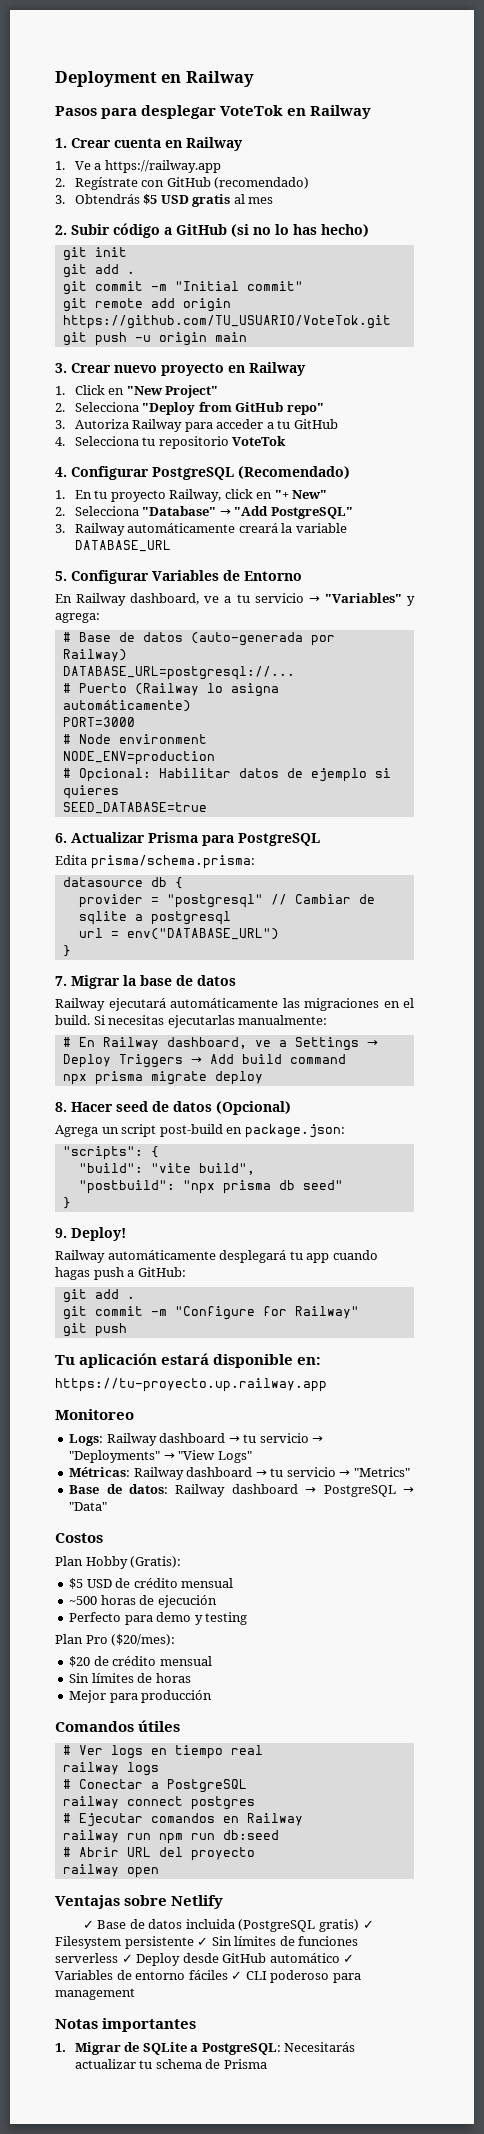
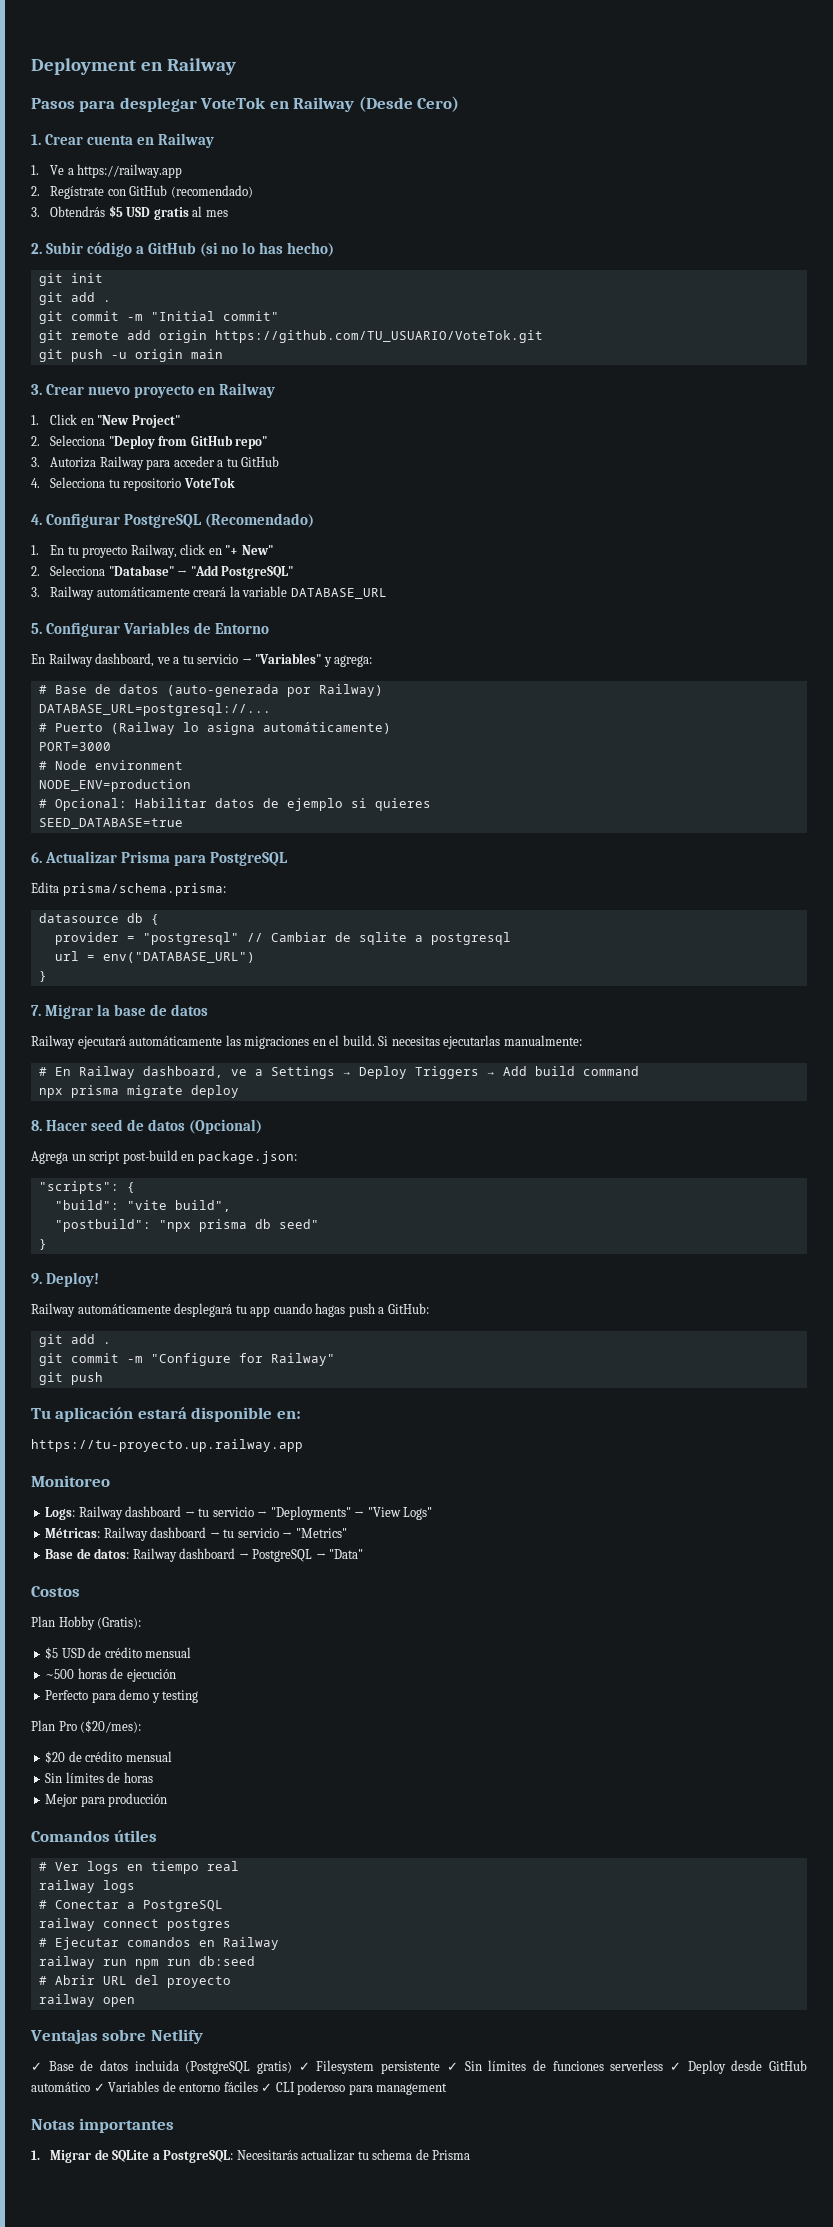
(372, 112) none -> [358,96,460,112] (Desde Cero)

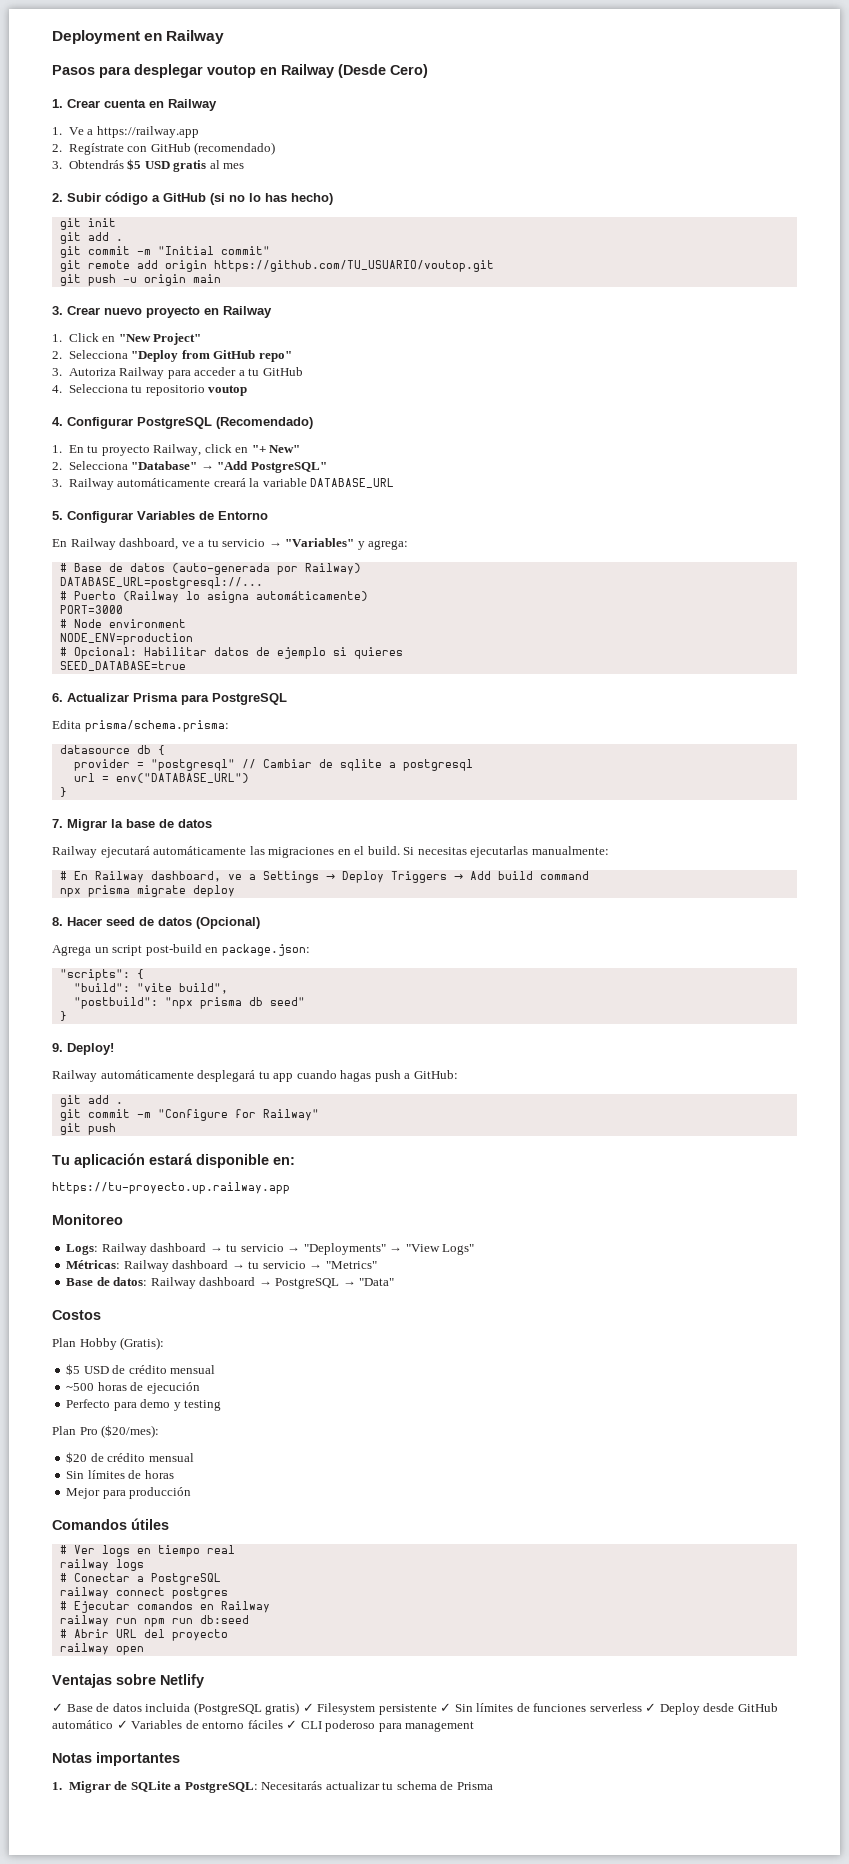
[200,97,267,109] VoteTok -> [207,65,256,78] voutop
[214,330,543,343] https://github.com/TU_USUARIO/VoteTok.git -> [213,260,494,272] https://github.com/TU_USUARIO/voutop.git
[183,477,235,488] VoteTok -> [208,385,248,396] voutop

